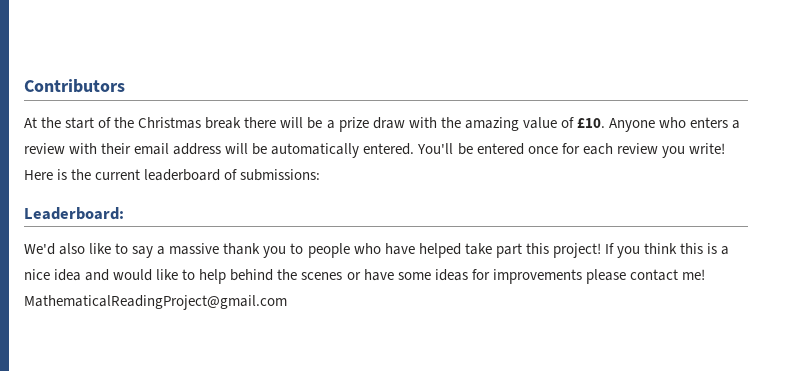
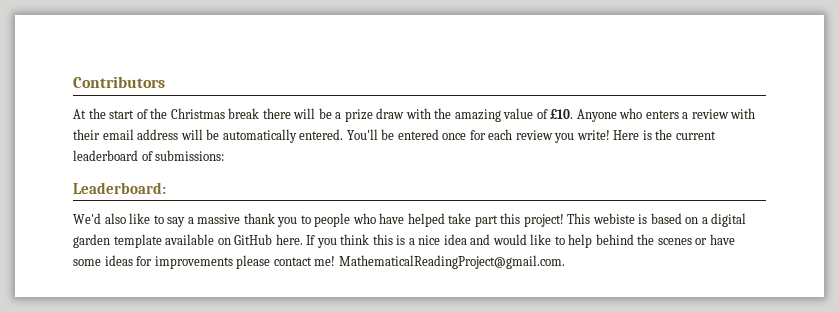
(601, 250) none -> [567,213,747,227] [73,234,303,248] This webiste is based on a digital garden template available on GitHub here.
[24,295,287,310] MathematicalReadingProject@gmail.com -> [338,255,565,269] MathematicalReadingProject@gmail.com.

